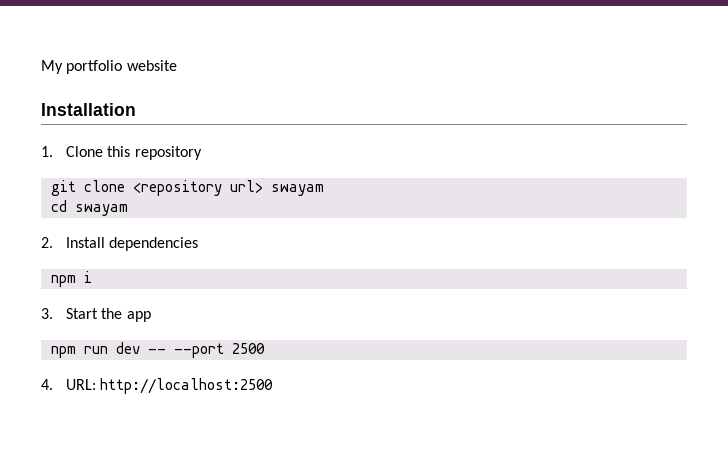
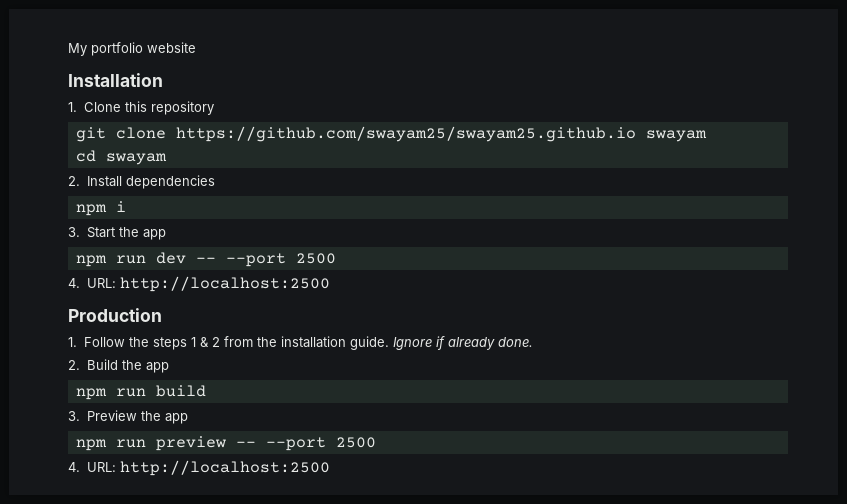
[132,180,263,196] <repository url> -> [175,126,636,142] https://github.com/swayam25/swayam25.github.io
(274, 386) none -> [68,308,162,322] [68,336,533,350] [68,359,169,373] [75,385,206,400] [68,410,188,424] [75,436,376,451] [68,460,330,476] // Production // 1. Follow the steps 1 & 2 from the installation guide. Ignore if already done. // 2. Build the app // npm run build // 3. Preview the app // npm run preview -- --port 2500 // 4. URL: http://localhost:2500

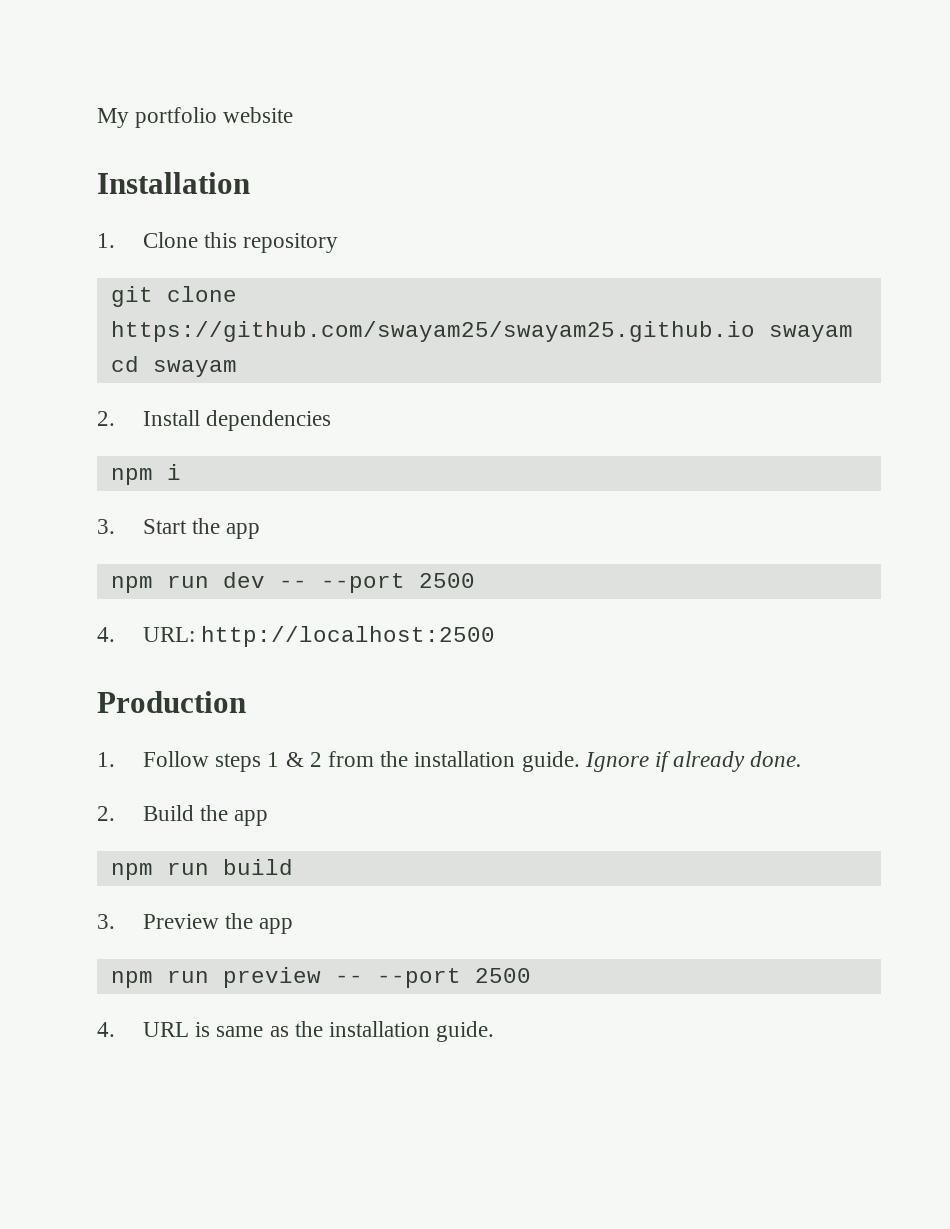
[128,337,149,347] the -> (209, 759) none
[86,460,330,476] URL: http://localhost:2500 -> [142,1021,495,1042] URL is same as the installation guide.

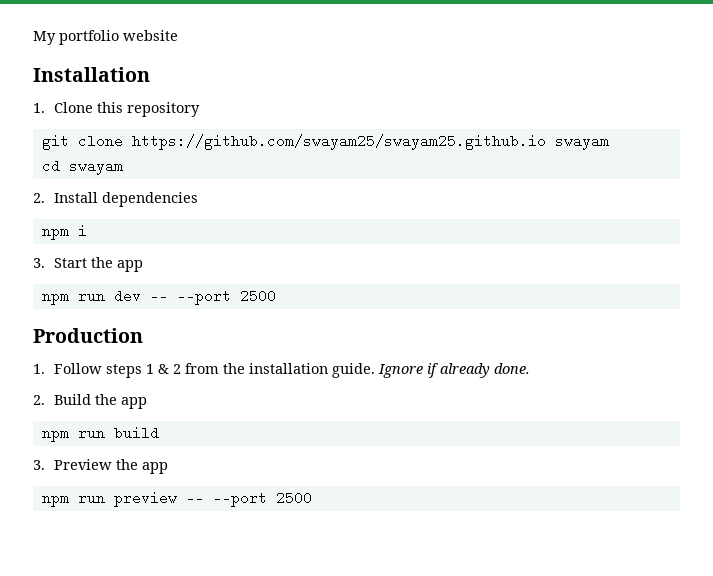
[97,626,496,647] // 4. URL: http://localhost:2500 -> (276, 296) none
[97,1021,495,1042] // 4. URL is same as the installation guide. -> (312, 498) none

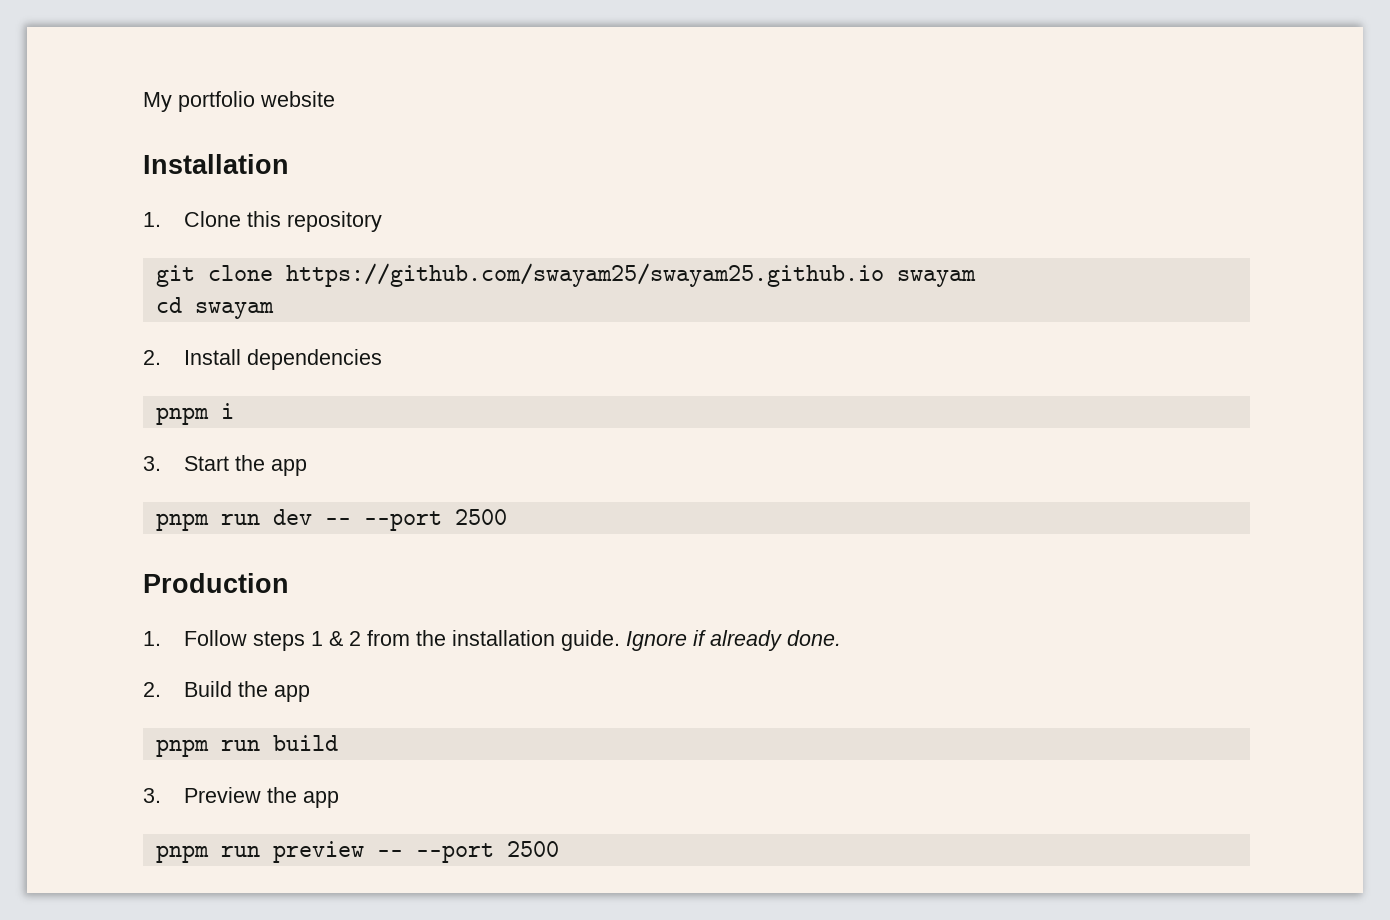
[41,229,69,240] npm -> [155,407,209,425] pnpm
[41,294,69,305] npm -> [155,513,209,531] pnpm
[41,431,69,442] npm -> [155,739,209,757] pnpm
[41,496,69,507] npm -> [155,845,209,863] pnpm

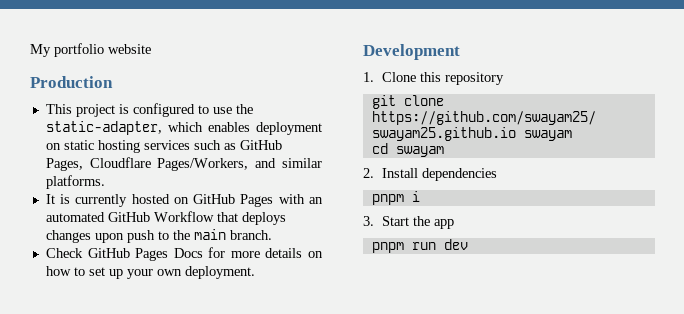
[143,154,289,174] Installation -> [30,76,113,88] [45,103,253,117] [45,121,322,135] [45,140,282,153] [45,157,322,171] [45,175,105,189] [45,194,323,207] [45,211,286,225] [45,229,272,243] [45,247,323,261] [45,266,255,279] [363,44,460,60] Production // This project is configured to use the static-adapter, which enables deployment on static hosting services such as GitHub Pages, Cloudflare Pages/Workers, and similar platforms. // It is currently hosted on GitHub Pages with an automated GitHub Workflow that deploys changes upon push to the main branch. // Check GitHub Pages Docs for more details on how to set up your own deployment. // Development
[324,509,507,531] [143,573,289,593] [143,630,841,651] [143,681,310,702] [155,735,338,757] [143,787,339,808] [155,841,559,863] -- --port 2500 // Production // 1. Follow steps 1 & 2 from the installation guide. Ignore if already done. // 2. Build the app // pnpm run build // 3. Preview the app // pnpm run preview -- --port 2500 -> (468, 244) none

